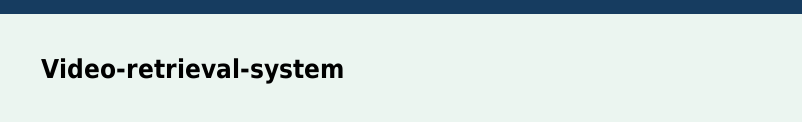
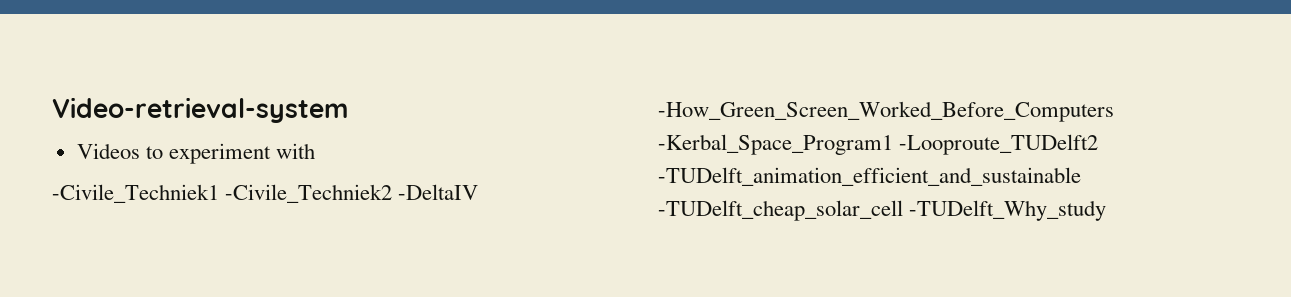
(344, 71) none -> [76,143,315,164] [52,184,479,203] [658,101,1114,122] [658,134,1099,155] [658,167,1081,186] [658,200,1107,221] // Videos to experiment with // -Civile_Techniek1 -Civile_Techniek2 -DeltaIV -How_Green_Screen_Worked_Before_Computers -Kerbal_Space_Program1 -Looproute_TUDelft2 -TUDelft_animation_efficient_and_sustainable -TUDelft_cheap_solar_cell -TUDelft_Why_study

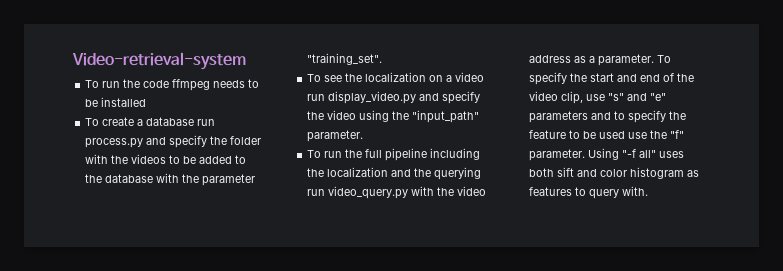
[76,143,315,164] [52,184,479,203] [658,101,1114,122] [658,134,1099,155] [658,167,1081,186] [658,200,1107,221] Videos to experiment with // -Civile_Techniek1 -Civile_Techniek2 -DeltaIV -How_Green_Screen_Worked_Before_Computers -Kerbal_Space_Program1 -Looproute_TUDelft2 -TUDelft_animation_efficient_and_sustainable -TUDelft_cheap_solar_cell -TUDelft_Why_study -> [85,79,260,91] [85,97,147,107] [85,117,216,126] [85,135,262,148] [85,154,247,164] [85,173,256,186] [307,53,383,65] [307,72,485,82] [307,91,481,104] [307,110,480,123] [307,130,364,142] [307,148,481,161] [307,167,482,180] [307,186,487,199] [529,54,672,66] [529,72,695,85] [529,91,667,104] [529,110,687,123] [529,130,685,139] [529,148,685,161] [529,167,700,179] [529,186,649,199] To run the code ffmpeg needs to be installed // To create a database run process.py and specify the folder with the videos to be added to the database with the parameter "training_set". // To see the localization on a video run display_video.py and specify the video using the "input_path" parameter. // To run the full pipeline including the localization and the querying run video_query.py with the video address as a parameter. To specify the start and end of the video clip, use "s" and "e" parameters and to specify the feature to be used use the "f" parameter. Using "-f all" uses both sift and color histogram as features to query with.

